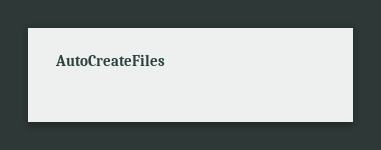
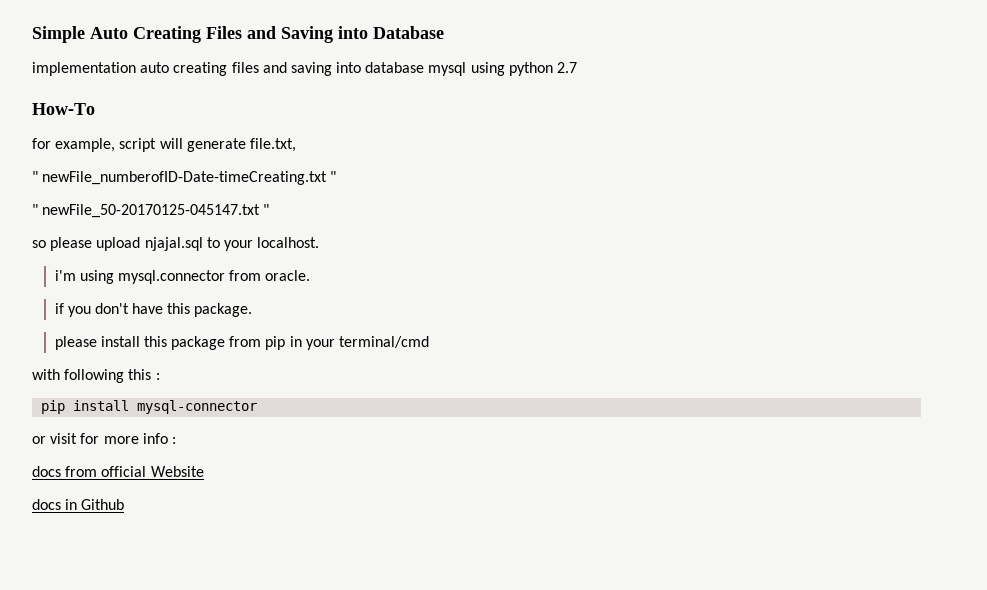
[55,54,165,66] AutoCreateFiles -> [32,26,444,43] [32,62,578,76] [32,103,95,115] [32,138,296,152] [32,171,337,185] [32,204,270,218] [32,237,320,251] [54,270,311,284] [54,303,253,317] [54,336,429,350] [32,369,160,383] [41,400,258,414] [32,433,176,444] [32,466,204,477] [32,499,125,510] Simple Auto Creating Files and Saving into Database // implementation auto creating files and saving into database mysql using python 2.7 // How-To // for example, script will generate file.txt, // " newFile_numberofID-Date-timeCreating.txt " // " newFile_50-20170125-045147.txt " // so please upload njajal.sql to your localhost. // i'm using mysql.connector from oracle. // if you don't have this package. // please install this package from pip in your terminal/cmd // with following this : // pip install mysql-connector // or visit for more info : // docs from official Website // docs in Github

